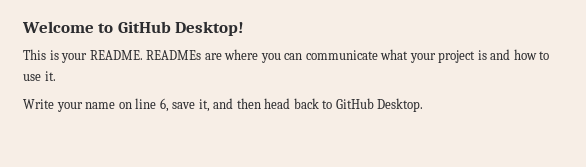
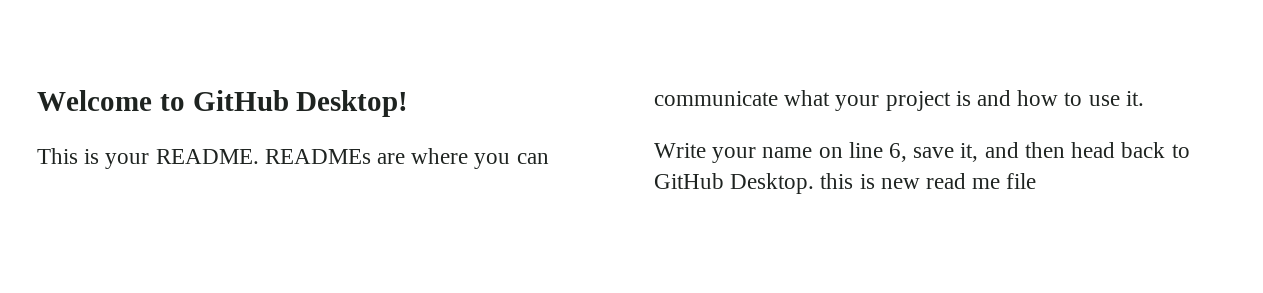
(424, 105) none -> [820,173,1037,189] this is new read me file

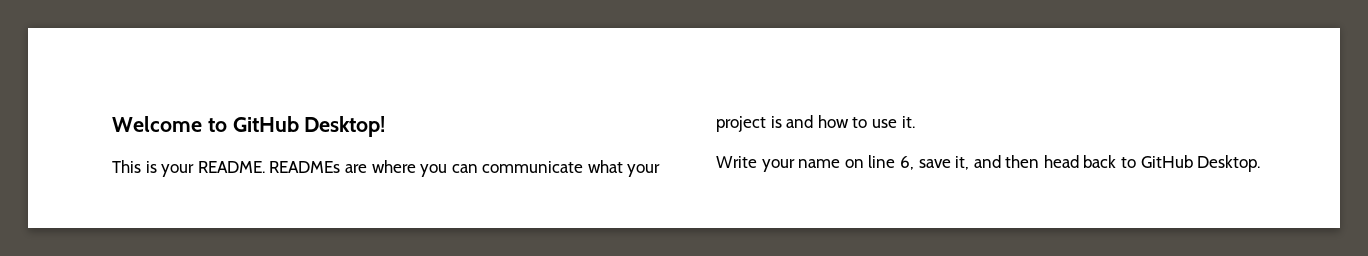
[820,173,1037,189] this is new read me file -> (1261, 163) none

